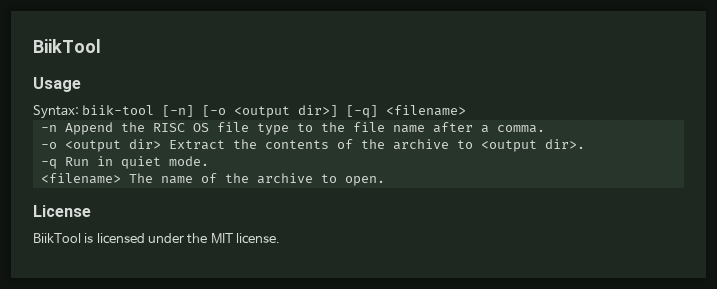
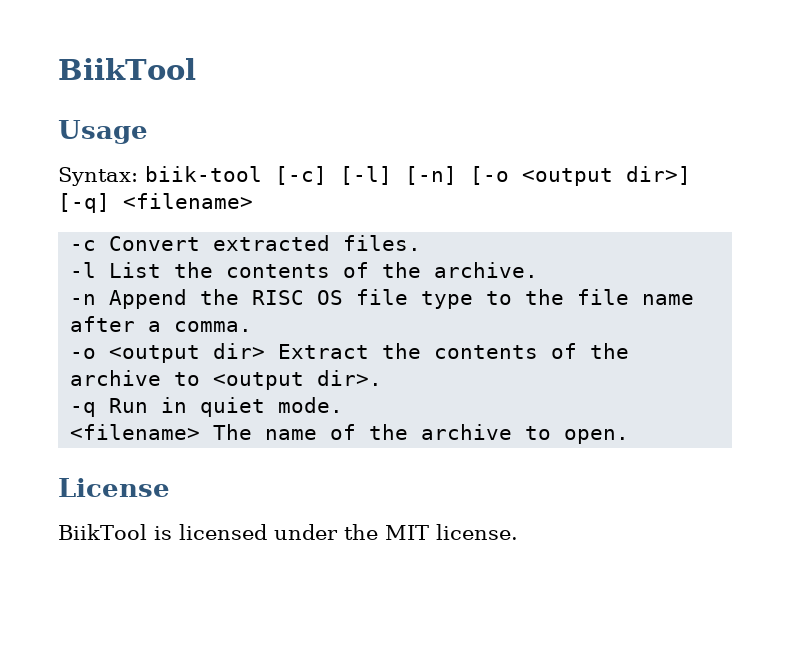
(155, 110) none -> [275,166,392,185] [-c] [-l]
(467, 110) none -> [70,235,422,251] [70,262,539,278] // -c Convert extracted files. // -l List the contents of the archive.

